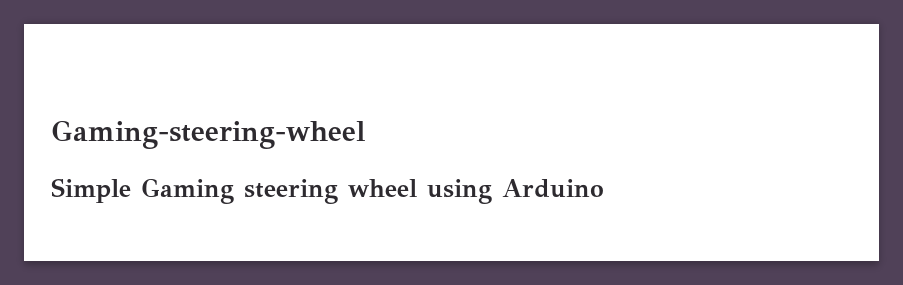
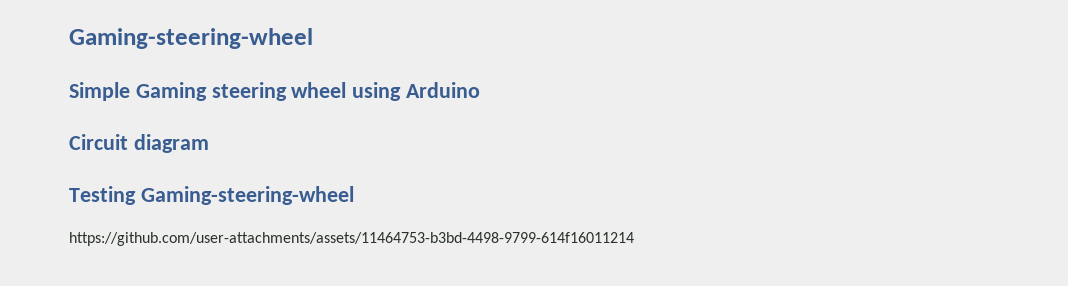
(604, 188) none -> [69,134,209,153] [69,186,354,205] [69,232,634,246] // Circuit diagram // Testing Gaming-steering-wheel // https://github.com/user-attachments/assets/11464753-b3bd-4498-9799-614f16011214

